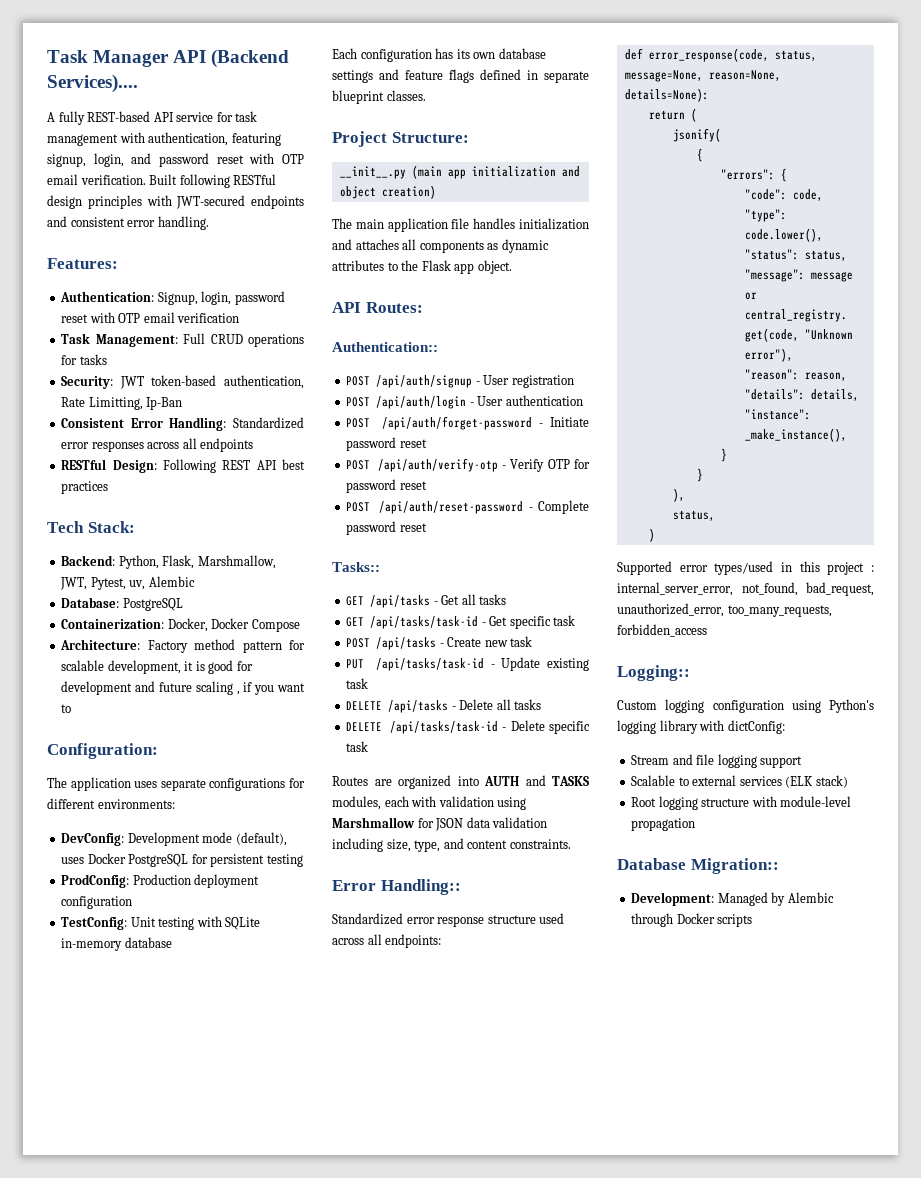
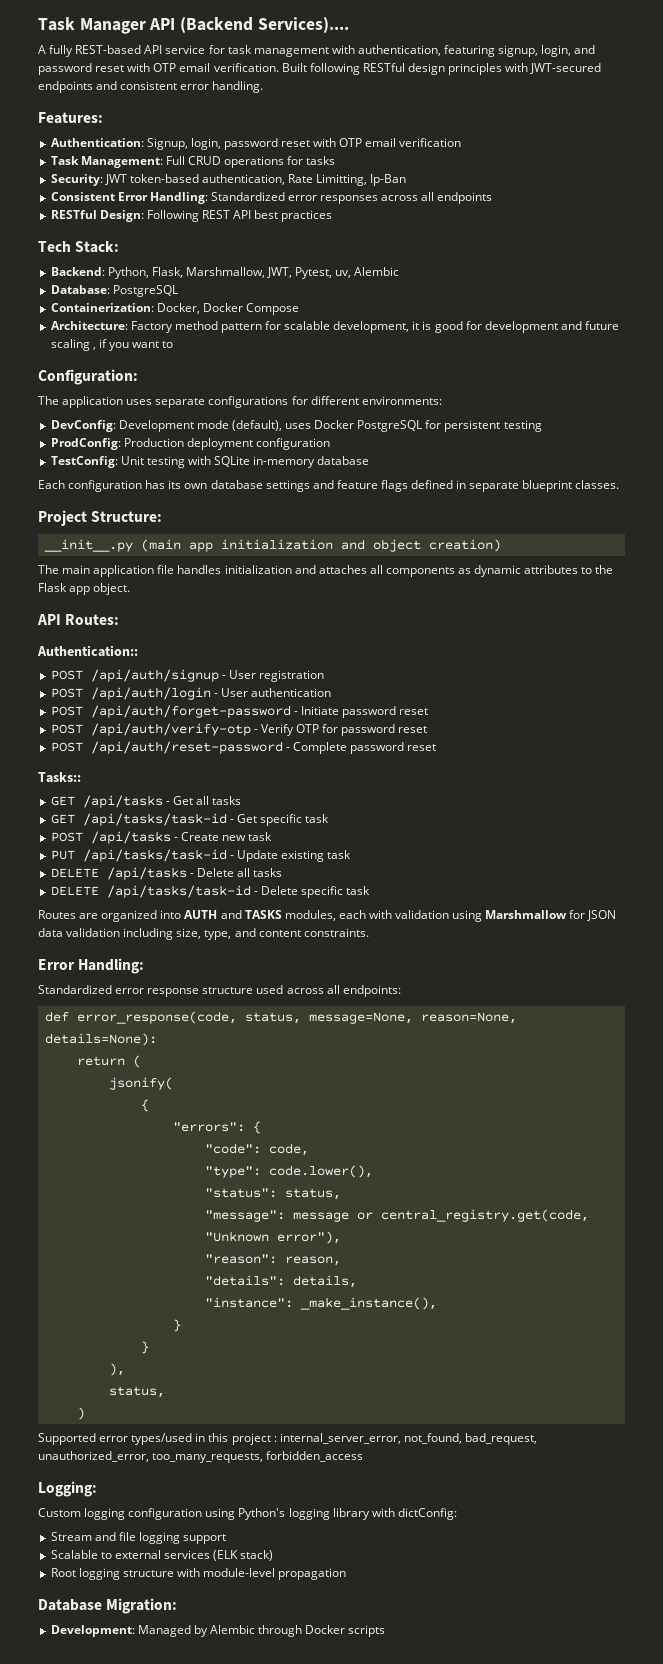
[380,879,461,895] Handling:: -> [78,958,145,974] Handling:
[617,665,690,681] Logging:: -> [38,1481,97,1497] Logging:
[690,858,779,874] Migration:: -> [106,1598,178,1614] Migration:

